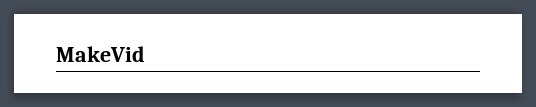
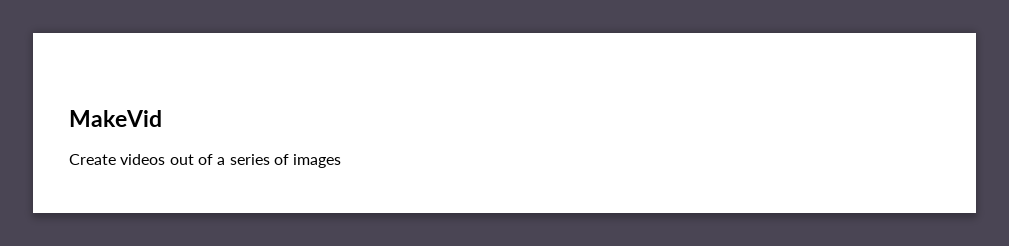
(145, 54) none -> [69,154,342,168] // Create videos out of a series of images

